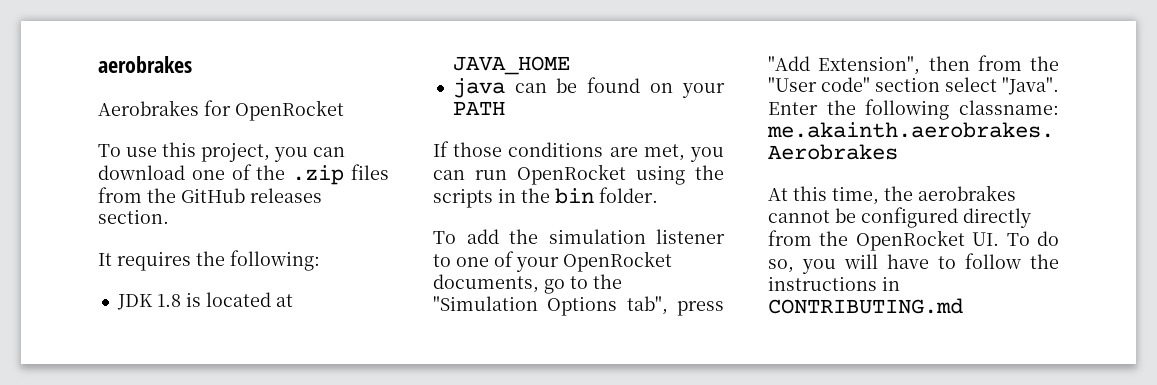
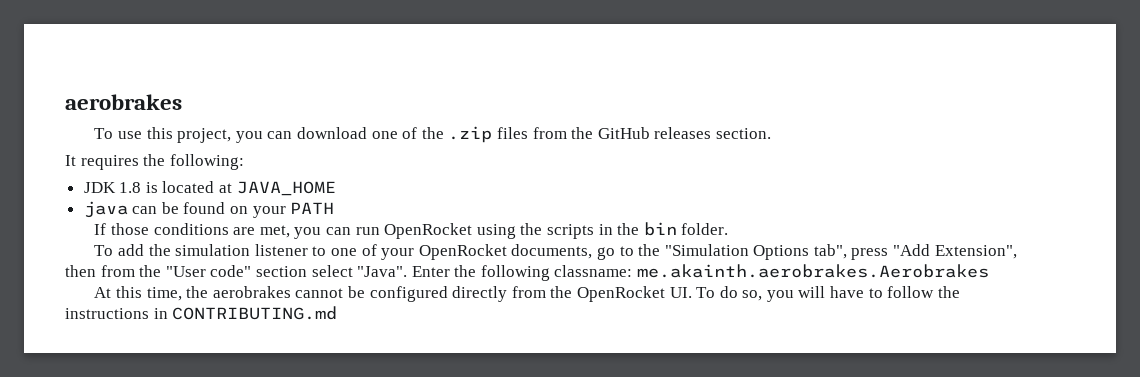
[98,56,192,73] [98,100,344,121] aerobrakes // Aerobrakes for OpenRocket -> [65,94,182,110] aerobrakes

